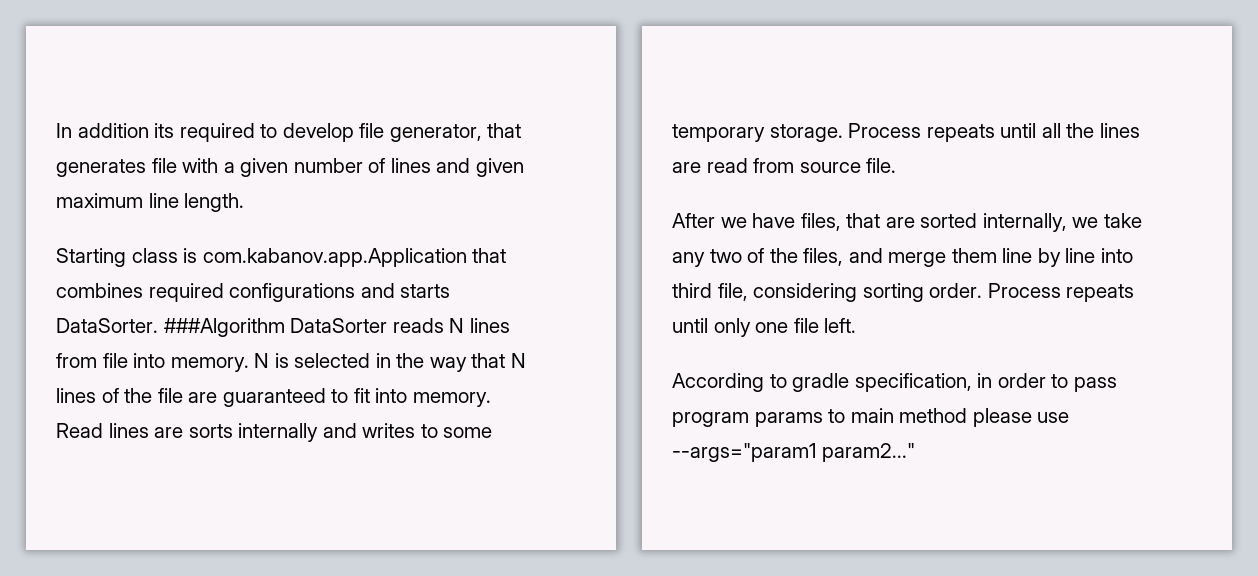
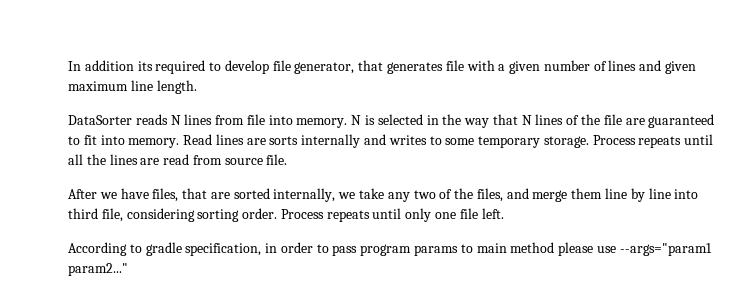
[56,248,507,267] [56,283,451,302] [56,318,285,337] Starting class is com.kabanov.app.Application that combines required configurations and starts DataSorter. ###Algorithm -> (197, 87) none

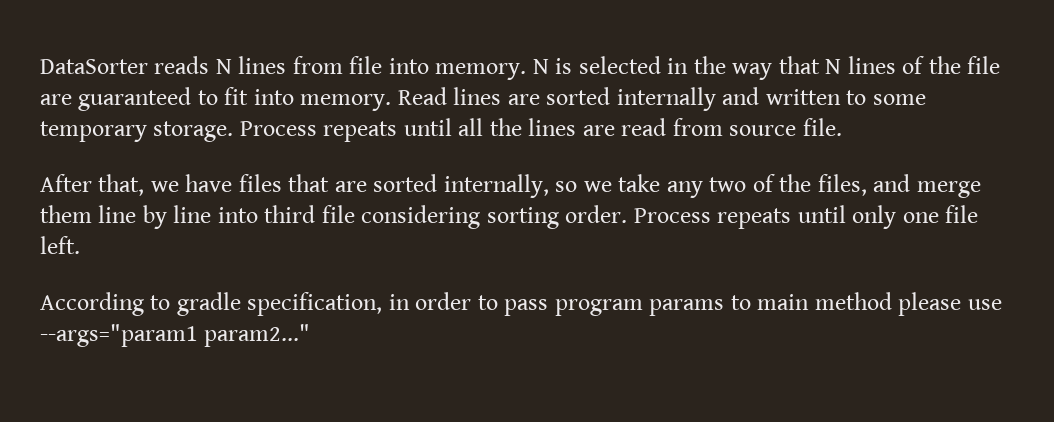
[68,60,697,74] [68,80,197,94] In addition its required to develop file generator, that generates file with a given number of lines and given maximum line length. // -> (40, 66) none
[269,136,299,145] sorts -> [546,87,611,105] sorted
[388,135,427,145] writes -> [765,89,841,105] written
(97, 194) none -> [98,174,145,196] that,
[152,188,179,202] files, -> [238,174,282,192] files
(336, 195) none -> [555,181,578,192] so
[101,208,123,222] file, -> [321,205,355,223] file

